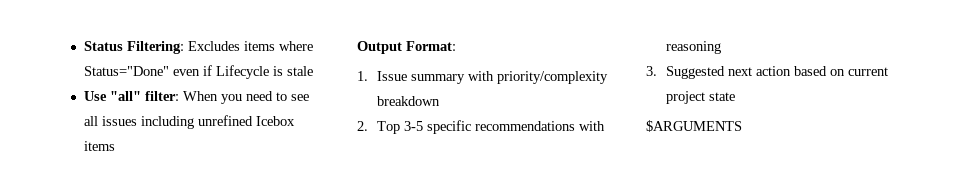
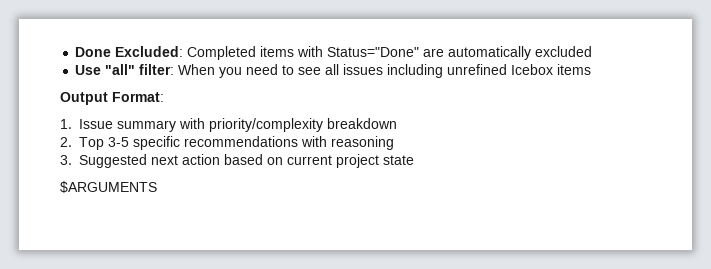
[83,41,313,54] [83,65,313,79] Status Filtering: Excludes items where Status="Done" even if Lifecycle is stale -> [75,46,593,60] Done Excluded: Completed items with Status="Done" are automatically excluded

